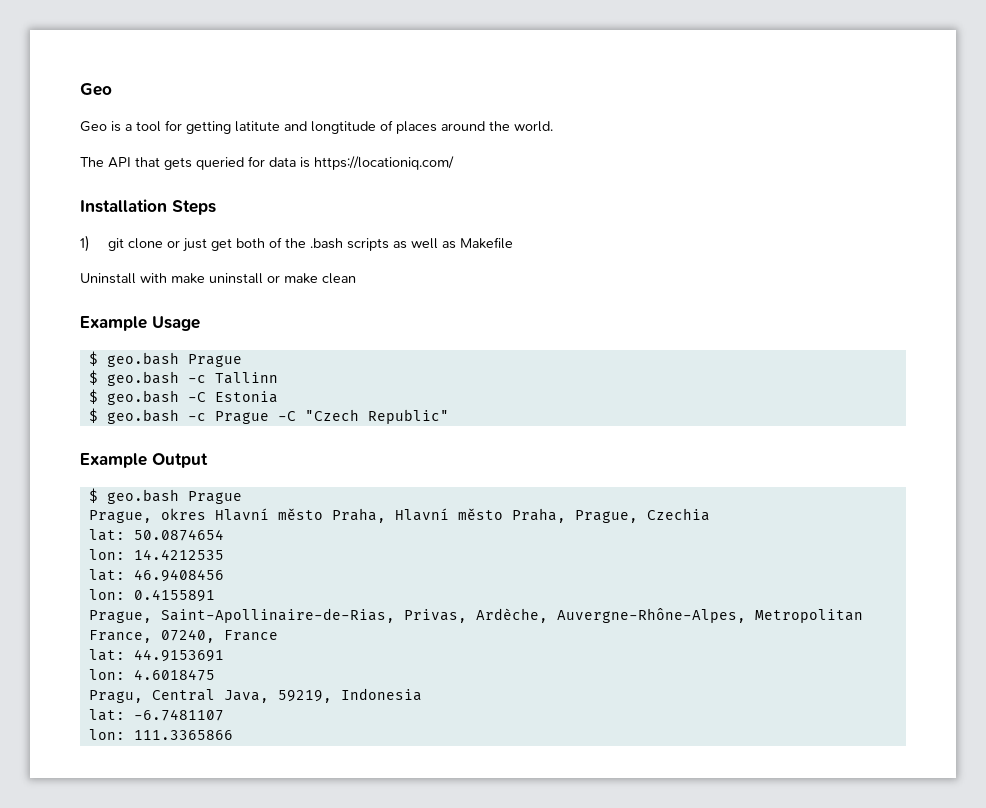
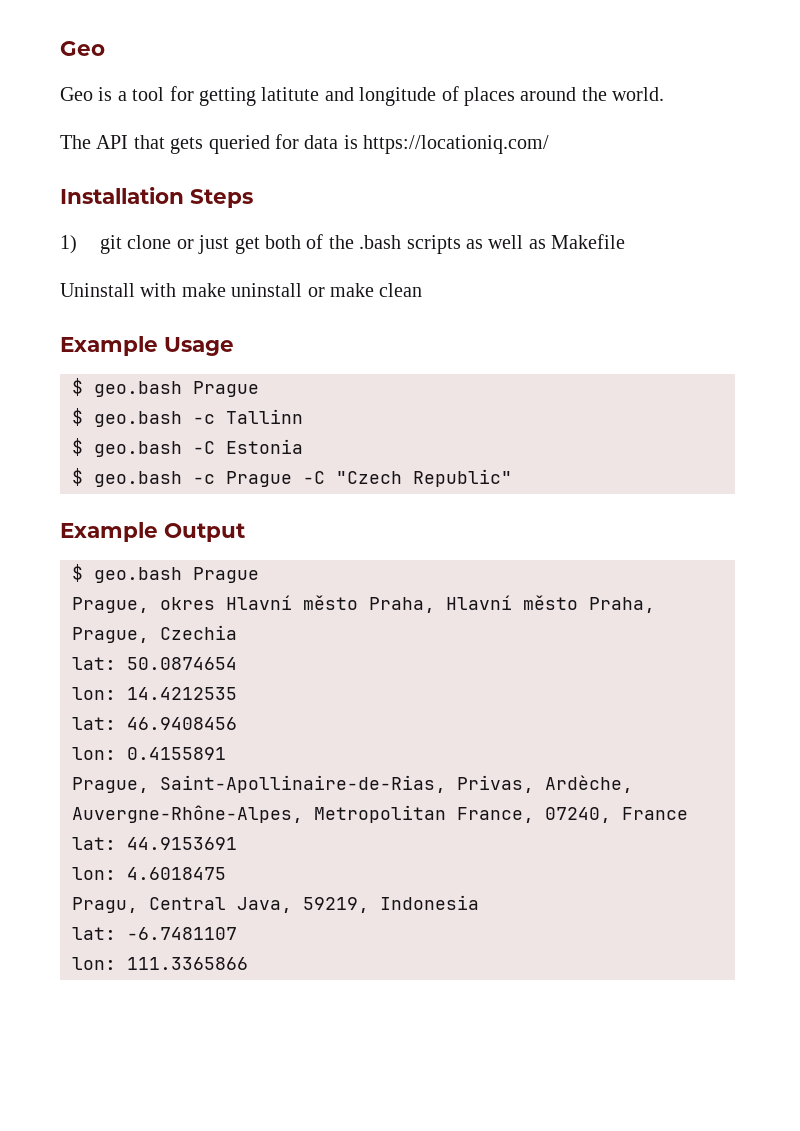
[311,121,376,134] longtitude -> [359,87,437,106] longitude

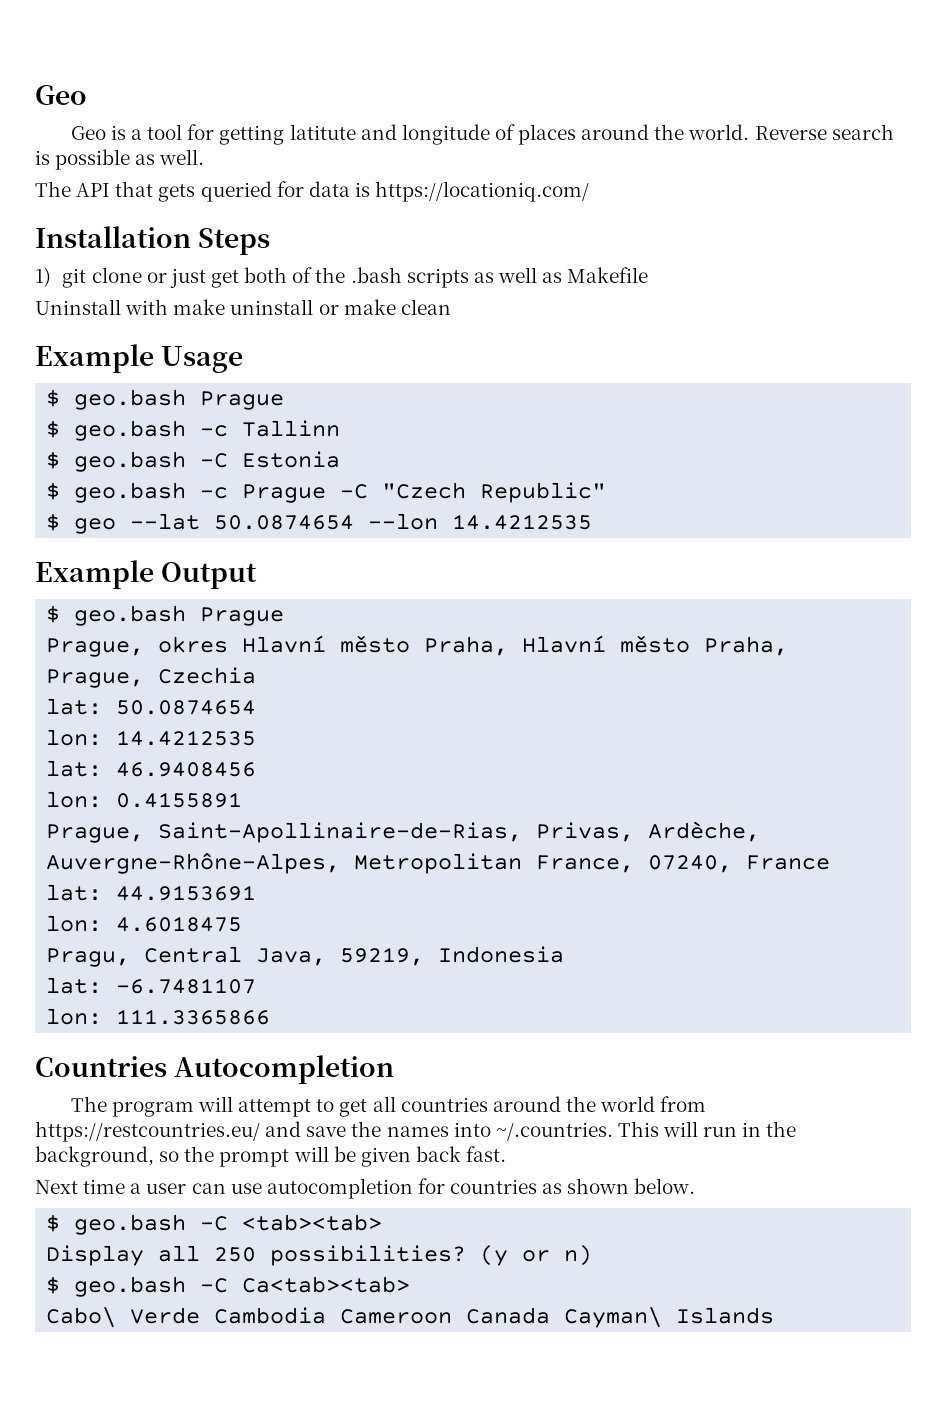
(665, 94) none -> [754,124,894,140] [35,149,205,170] Reverse search is possible as well.
(512, 478) none -> [46,513,593,534] // $ geo --lat 50.0874654 --lon 14.4212535
(248, 963) none -> [35,1055,395,1084] [70,1096,707,1117] [35,1121,797,1142] [35,1146,507,1167] [35,1178,696,1199] [46,1214,383,1235] [46,1245,593,1266] [46,1276,411,1297] [46,1307,775,1328] // Countries Autocompletion // The program will attempt to get all countries around the world from https://restcountries.eu/ and save the names into ~/.countries. This will run in the background, so the prompt will be given back fast. // Next time a user can use autocompletion for countries as shown below. // $ geo.bash -C <tab><tab> // Display all 250 possibilities? (y or n) // $ geo.bash -C Ca<tab><tab> // Cabo\ Verde Cambodia Cameroon Canada Cayman\ Islands

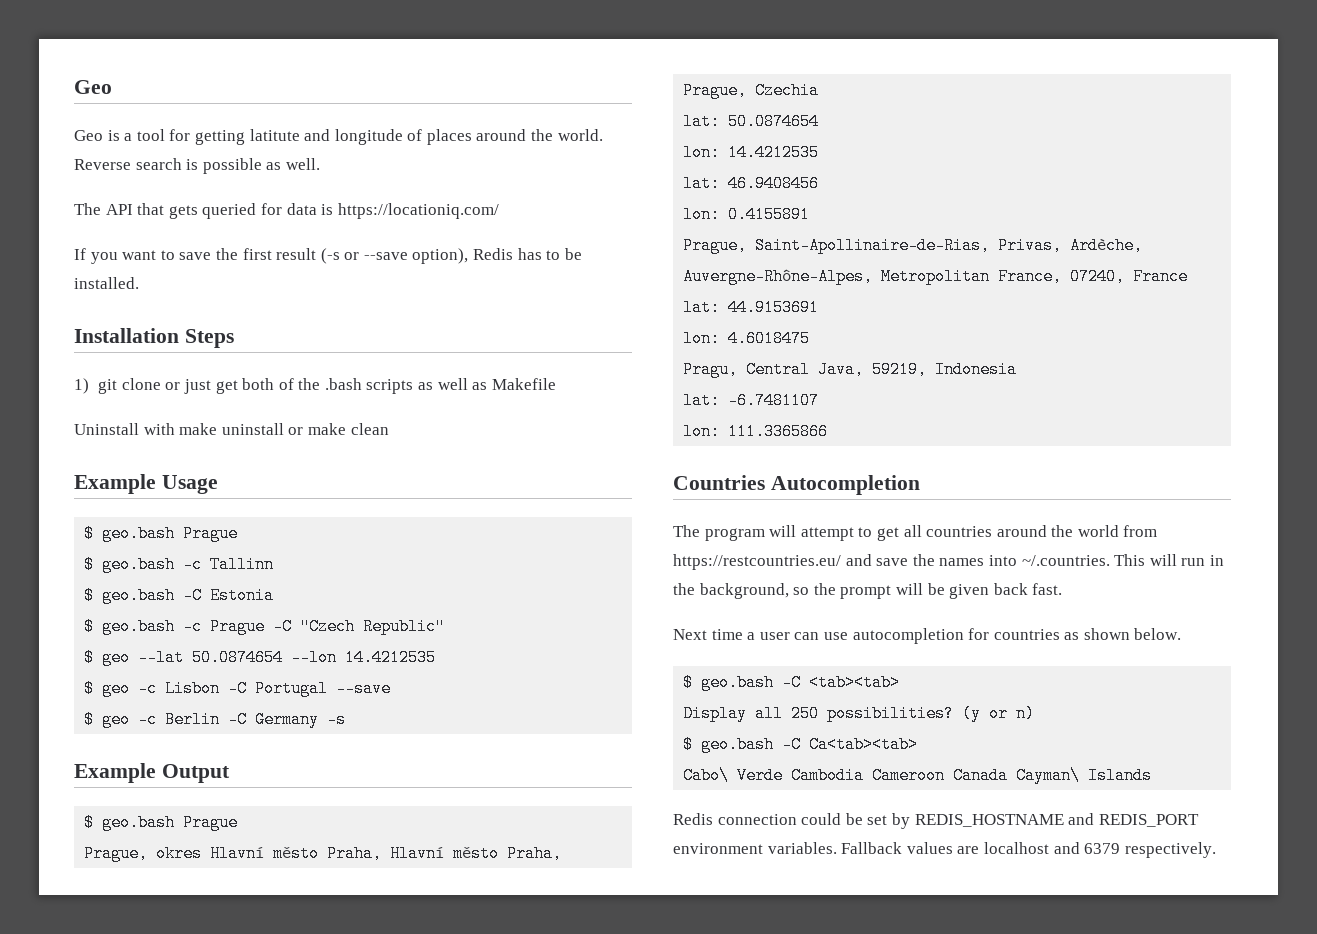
(590, 191) none -> [74,248,582,264] [74,277,139,289] // If you want to save the first result (-s or --save option), Redis has to be installed.
(593, 522) none -> [84,680,392,697] [84,711,347,728] // $ geo -c Lisbon -C Portugal --save // $ geo -c Berlin -C Germany -s
(775, 1315) none -> [673,813,1199,829] [673,842,1216,858] // Redis connection could be set by REDIS_HOSTNAME and REDIS_PORT environment variables. Fallback values are localhost and 6379 respectively.

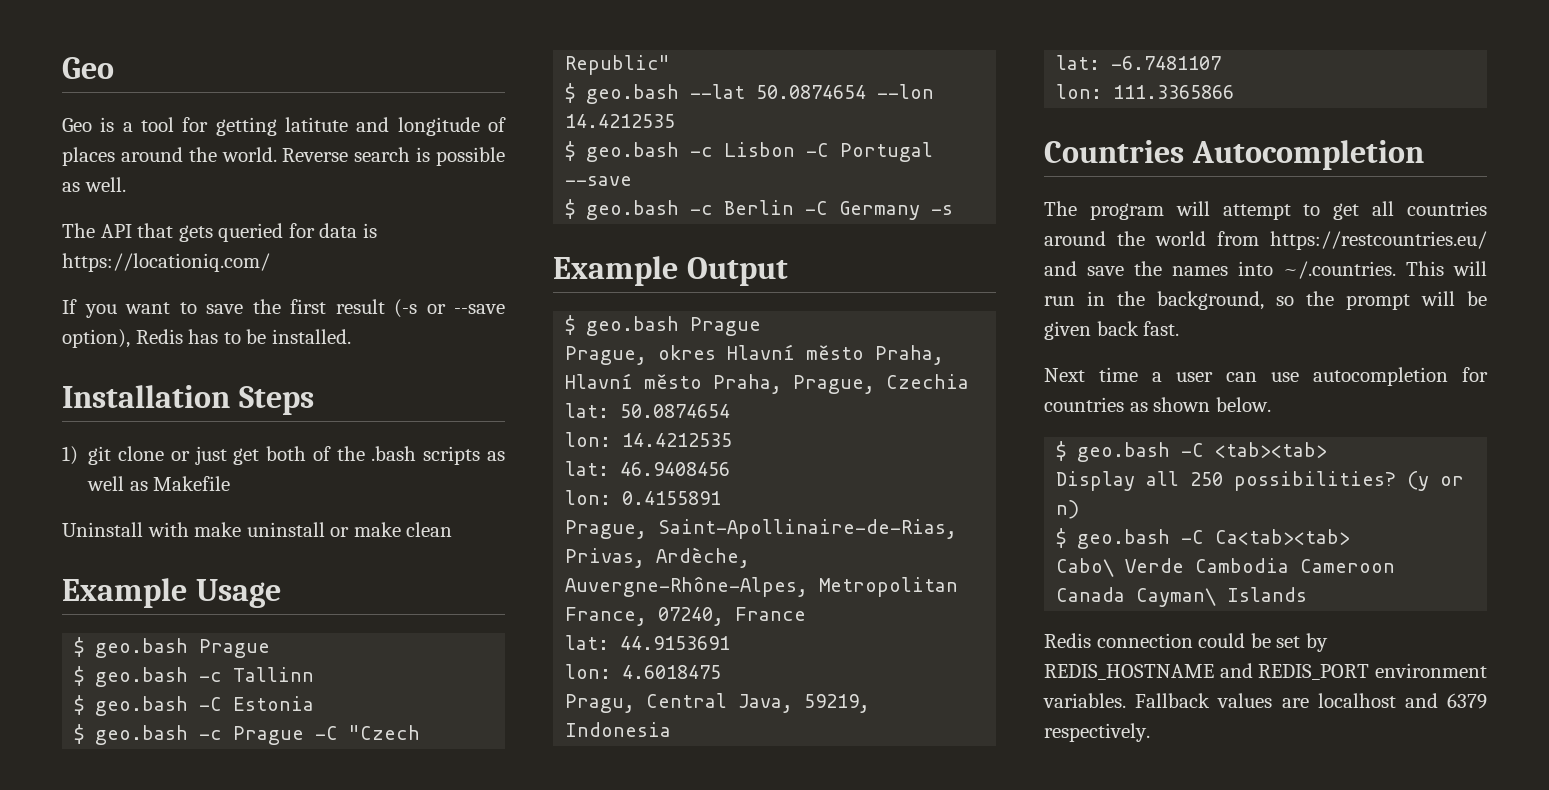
[102,649,131,666] geo -> [586,84,680,104] geo.bash
[102,680,131,697] geo -> [586,142,680,162] geo.bash
[102,711,131,728] geo -> [586,200,680,220] geo.bash

